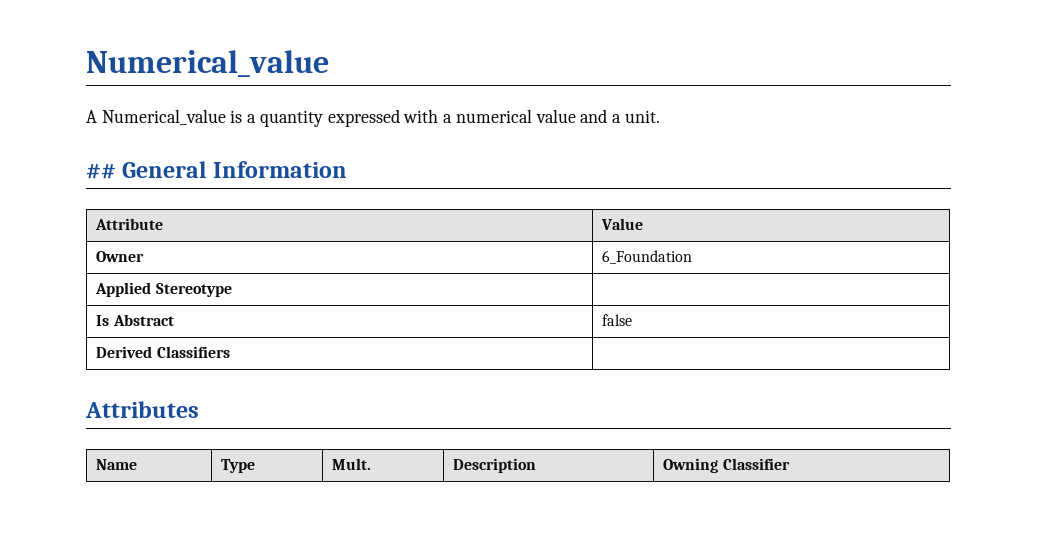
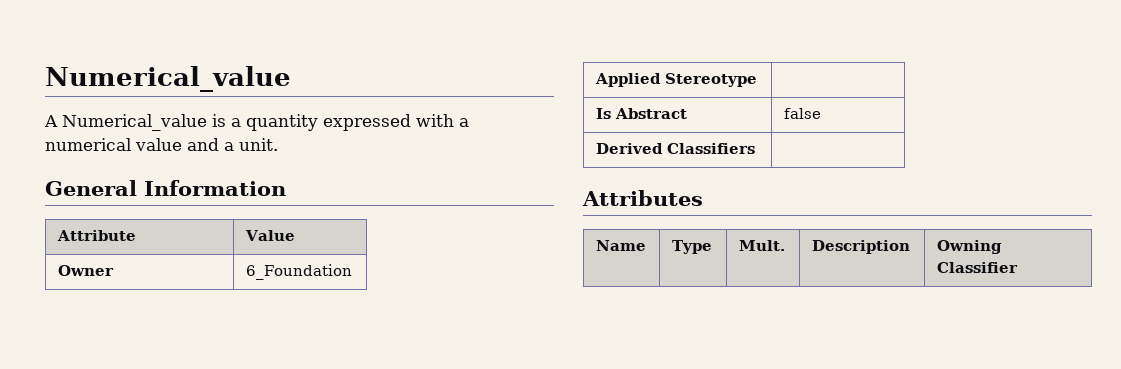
[86,163,116,179] ## -> (278, 144) none

